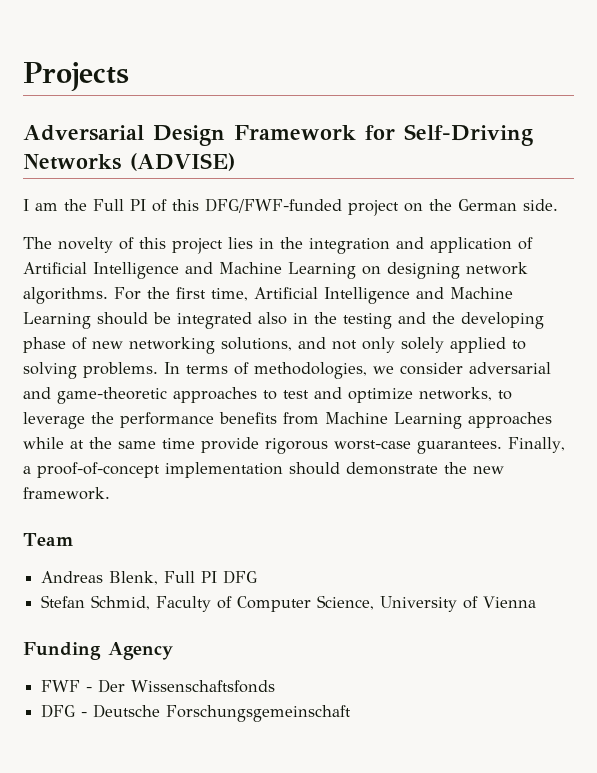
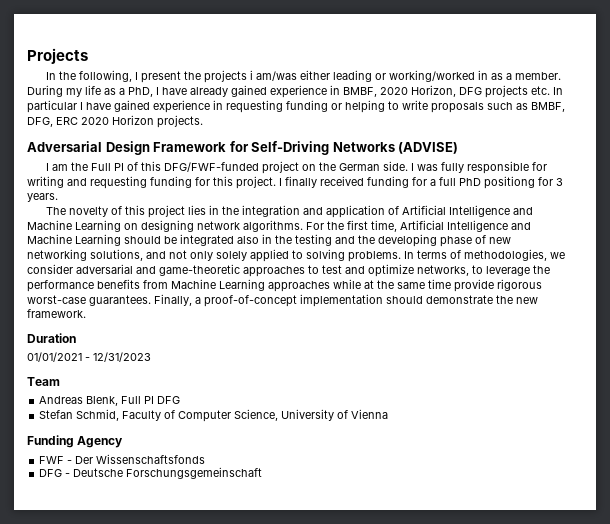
(129, 76) none -> [45,70,561,83] [27,85,563,98] [27,100,565,113] [27,115,203,128] // In the following, I present the projects i am/was either leading or working/worked in as a member. During my life as a PhD, I have already gained experience in BMBF, 2020 Horizon, DFG projects etc. In particular I have gained experience in requesting funding or helping to write proposals such as BMBF, DFG, ERC 2020 Horizon projects.
(558, 205) none -> [410,161,547,174] [27,176,563,189] [27,193,58,202] I was fully responsible for writing and requesting funding for this project. I finally received funding for a full PhD positiong for 3 years.
(110, 493) none -> [27,333,76,343] [27,352,151,362] // Duration // 01/01/2021 - 12/31/2023

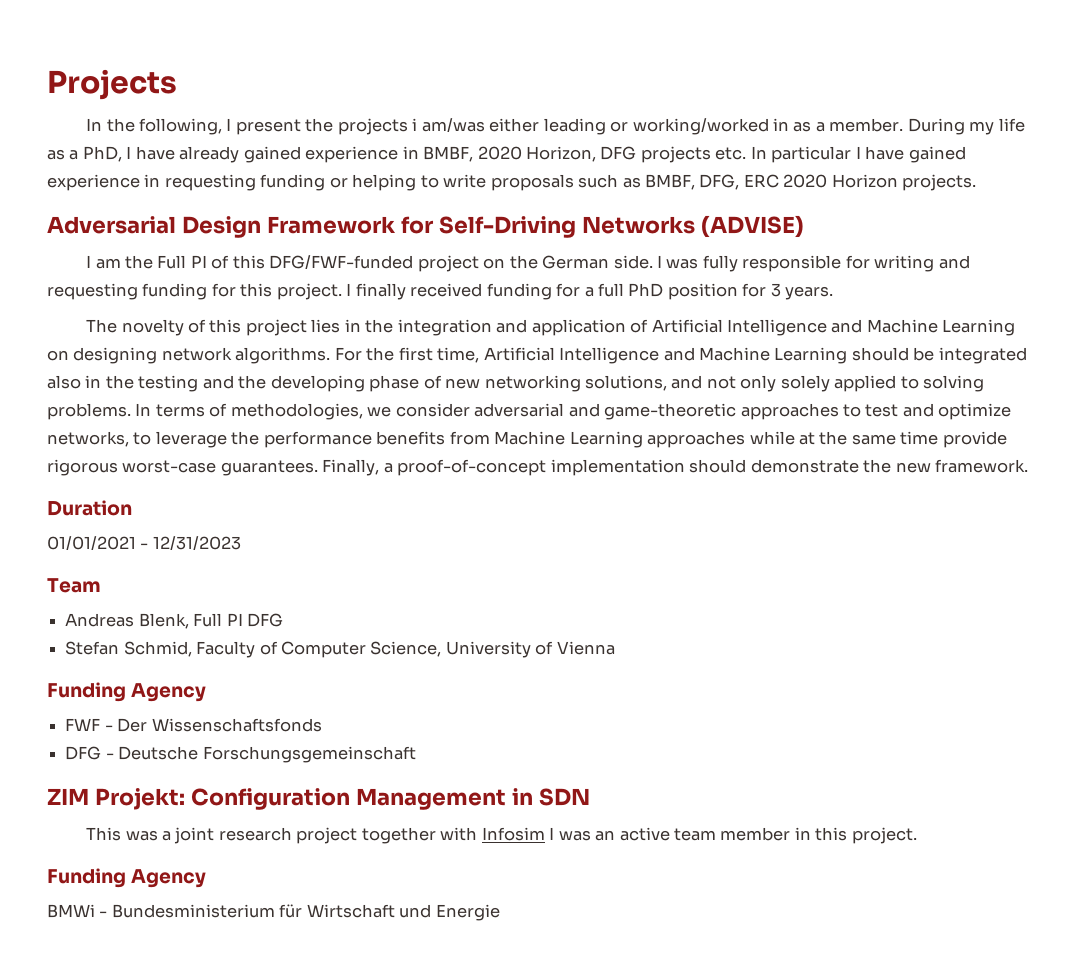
[484,176,535,189] positiong -> [667,283,738,300] position
(263, 473) none -> [47,788,590,810] [86,827,917,844] [47,868,207,888] [47,904,500,921] // ZIM Projekt: Configuration Management in SDN // This was a joint research project together with Infosim I was an active team member in this project. // Funding Agency // BMWi - Bundesministerium für Wirtschaft und Energie

